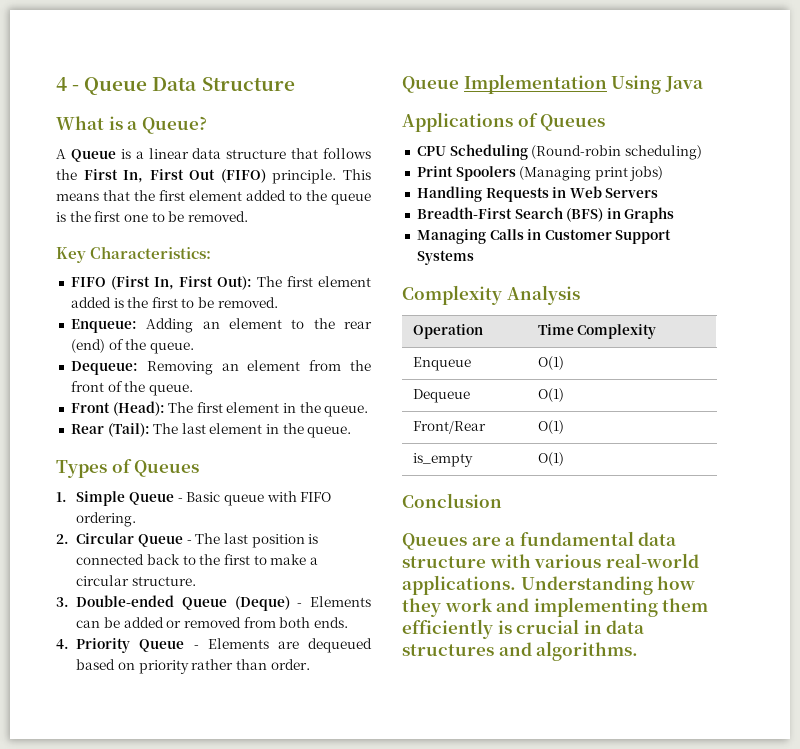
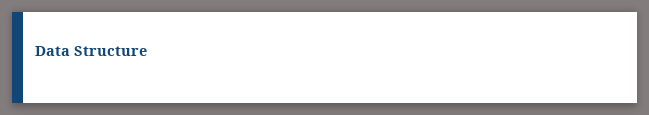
[56,77,148,95] 4 - Queue -> (35, 51) none
[56,116,207,134] [56,148,371,162] [56,169,371,184] [56,190,371,205] [56,211,248,222] [56,246,212,263] [70,276,371,290] [70,297,278,308] [70,318,372,333] [70,339,194,354] [70,360,371,375] [70,381,193,396] [70,401,369,417] [70,423,352,438] [56,459,200,478] [56,491,332,506] [76,512,137,527] [56,533,319,548] [76,554,318,565] [76,575,196,586] [56,595,371,611] [76,617,348,628] [56,638,372,653] [76,659,310,674] [402,74,703,94] [402,112,606,132] [416,144,702,160] [416,166,664,181] [416,186,659,202] [416,207,675,223] [416,229,672,244] [416,250,474,265] [402,285,580,305] [412,324,483,339] [537,324,657,339] [412,357,471,371] [537,356,564,370] [412,389,470,403] [537,388,564,402] [412,421,486,434] [537,420,564,434] [412,453,473,467] [537,452,564,466] [402,493,502,508] [402,531,677,550] [402,553,699,568] [402,575,696,595] [402,597,709,617] [402,619,645,639] [402,641,639,661] // What is a Queue? // A Queue is a linear data structure that follows the First In, First Out (FIFO) principle. This means that the first element added to the queue is the first one to be removed. // Key Characteristics: // FIFO (First In, First Out): The first element added is the first to be removed. // Enqueue: Adding an element to the rear (end) of the queue. // Dequeue: Removing an element from the front of the queue. // Front (Head): The first element in the queue. // Rear (Tail): The last element in the queue. // Types of Queues // 1. Simple Queue - Basic queue with FIFO ordering. // 2. Circular Queue - The last position is connected back to the first to make a circular structure. // 3. Double-ended Queue (Deque) - Elements can be added or removed from both ends. // 4. Priority Queue - Elements are dequeued based on priority rather than order. // Queue Implementation Using Java // Applications of Queues // CPU Scheduling (Round-robin scheduling) // Print Spoolers (Managing print jobs) // Handling Requests in Web Servers // Breadth-First Search (BFS) in Graphs // Managing Calls in Customer Support Systems // Complexity Analysis // Operation | Time Complexity // Enqueue | O(1) // Dequeue | O(1) // Front/Rear | O(1) // is_empty | O(1) // Conclusion // Queues are a fundamental data structure with various real-world applications. Understanding how they work and implementing them efficiently is crucial in data structures and algorithms. -> (147, 51) none

